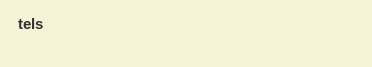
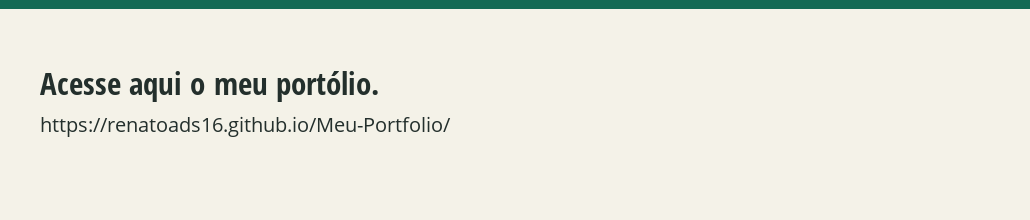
[18,18,43,29] tels -> [40,71,379,102] [40,116,451,137] Acesse aqui o meu portólio. // https://renatoads16.github.io/Meu-Portfolio/

